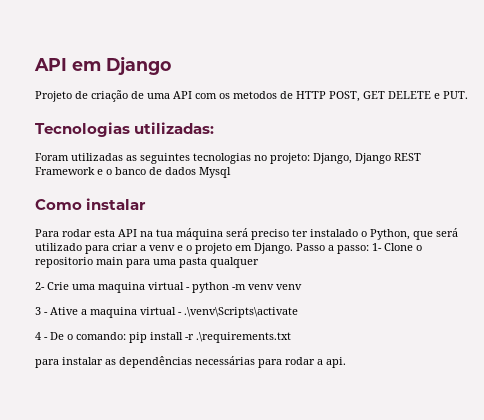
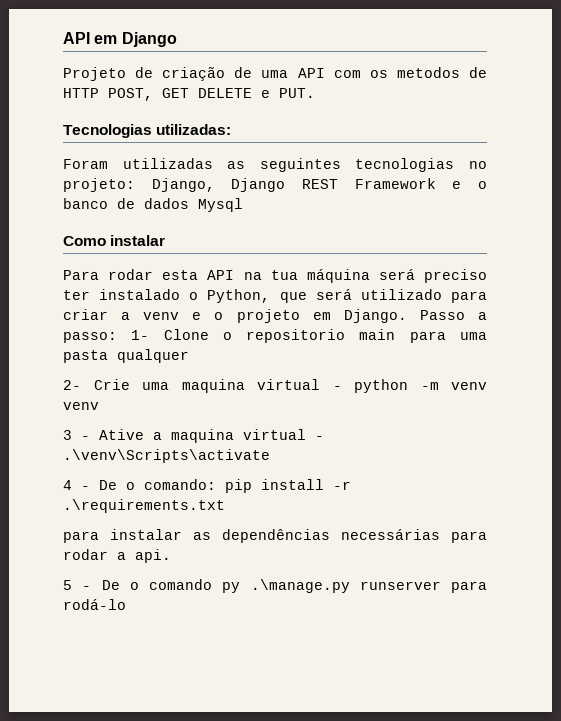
(346, 362) none -> [63,579,487,593] [63,599,126,610] // 5 - De o comando py .\manage.py runserver para rodá-lo

